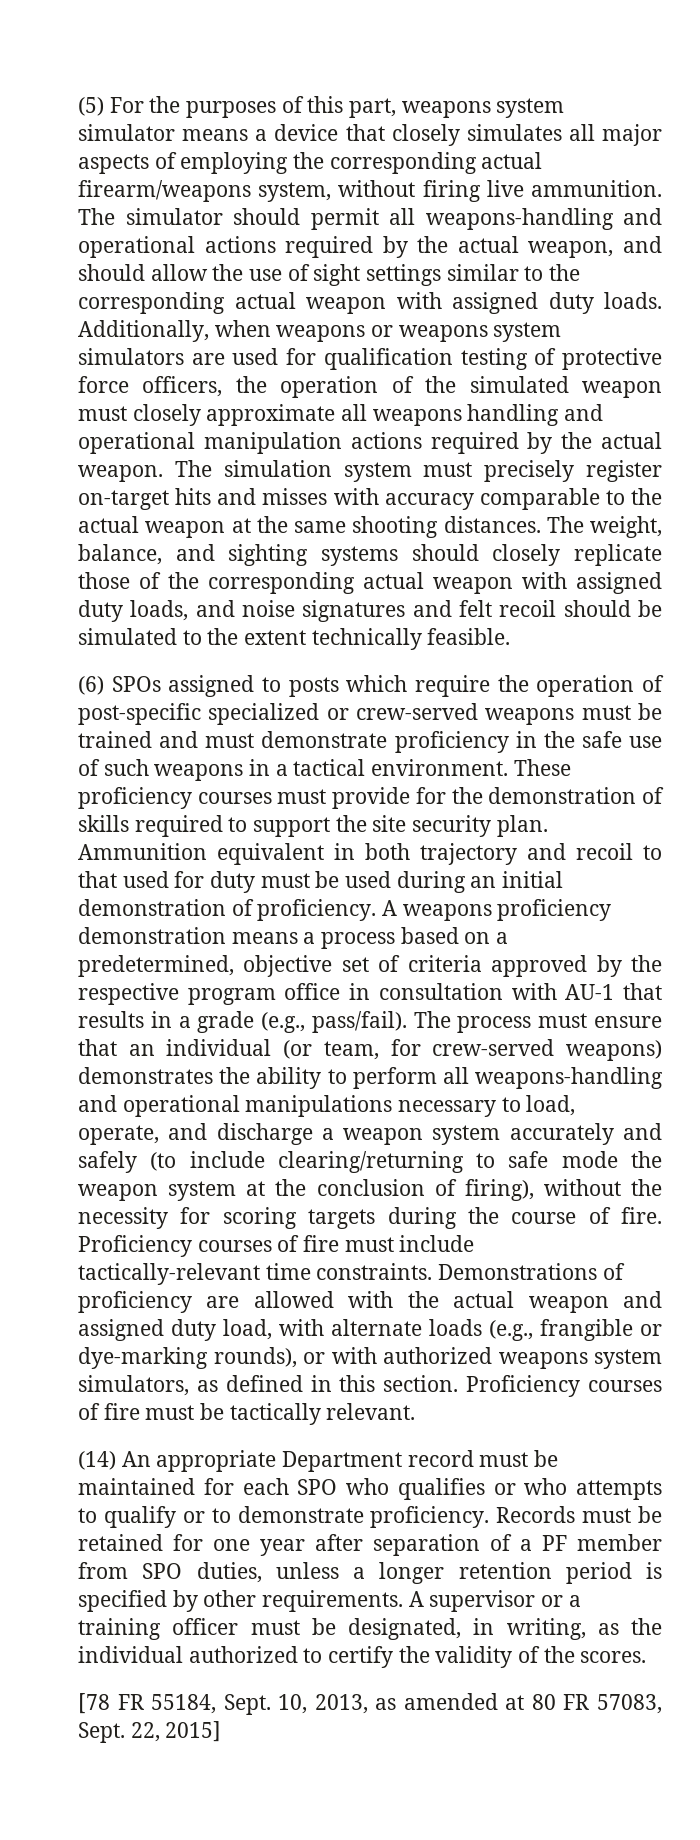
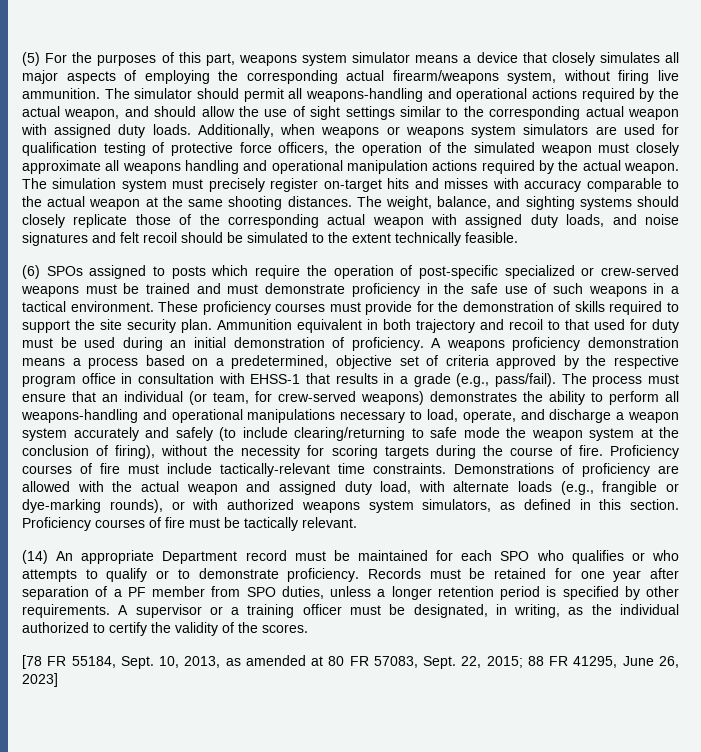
[565,984,615,1000] AU-1 -> [250,374,301,384] EHSS-1
[165,1721,222,1742] 2015] -> [486,656,679,668] [22,673,58,687] 2015; 88 FR 41295, June 26, 2023]

